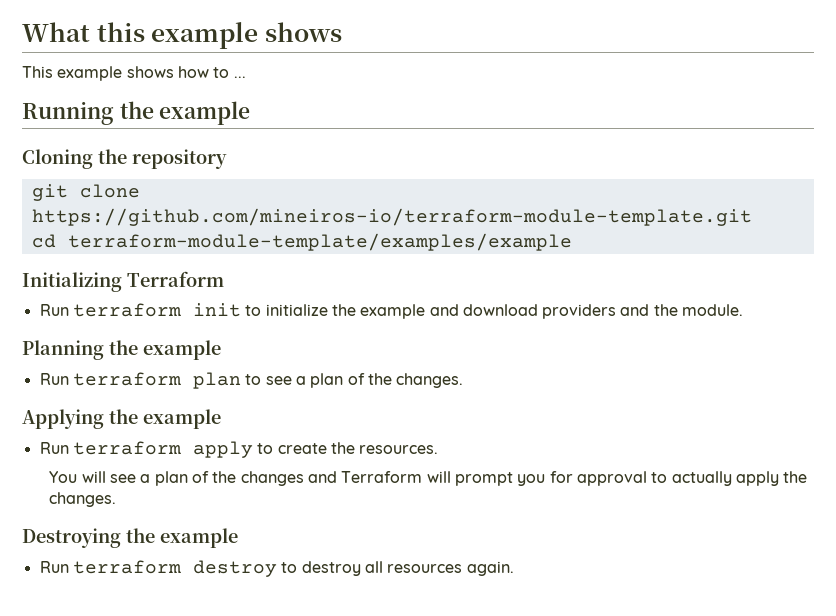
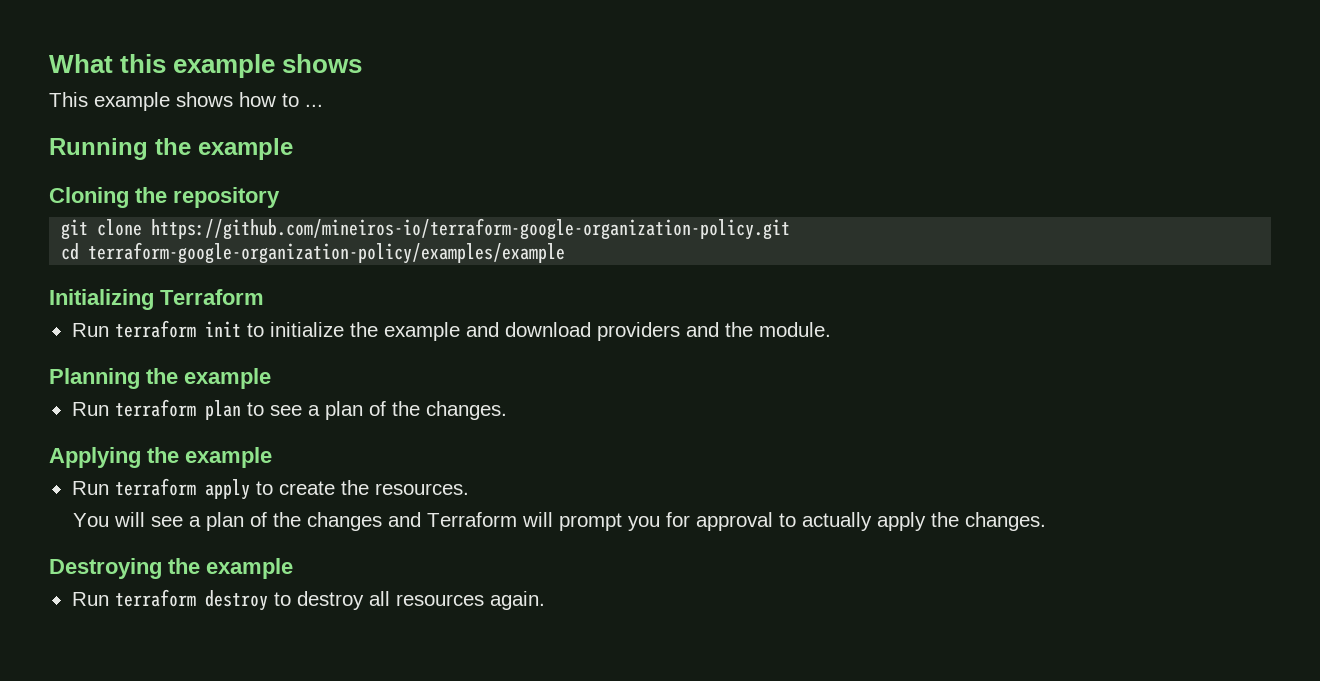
[31,208,752,226] https://github.com/mineiros-io/terraform-module-template.git -> [151,218,791,240] https://github.com/mineiros-io/terraform-google-organization-policy.git
[67,233,572,251] terraform-module-template/examples/example -> [88,242,566,264] terraform-google-organization-policy/examples/example

